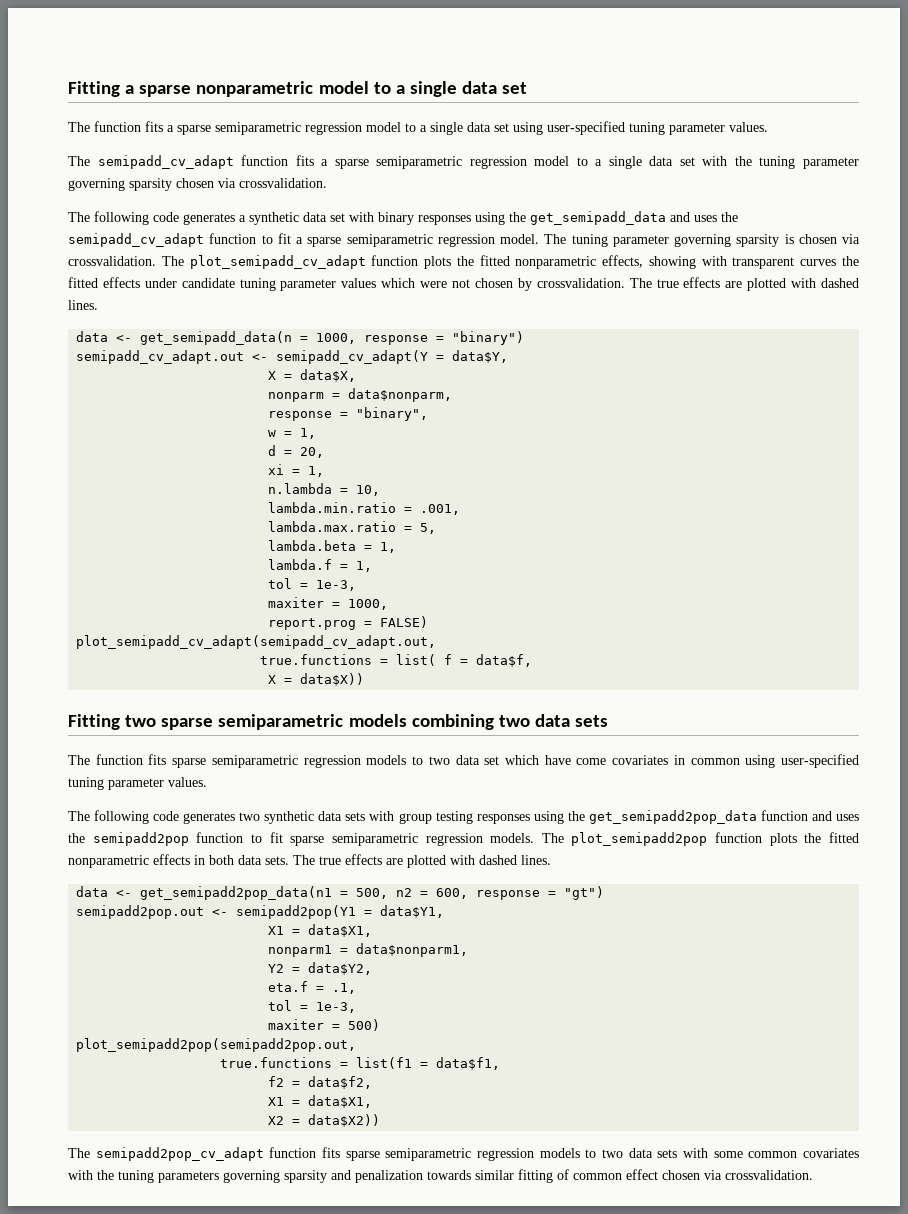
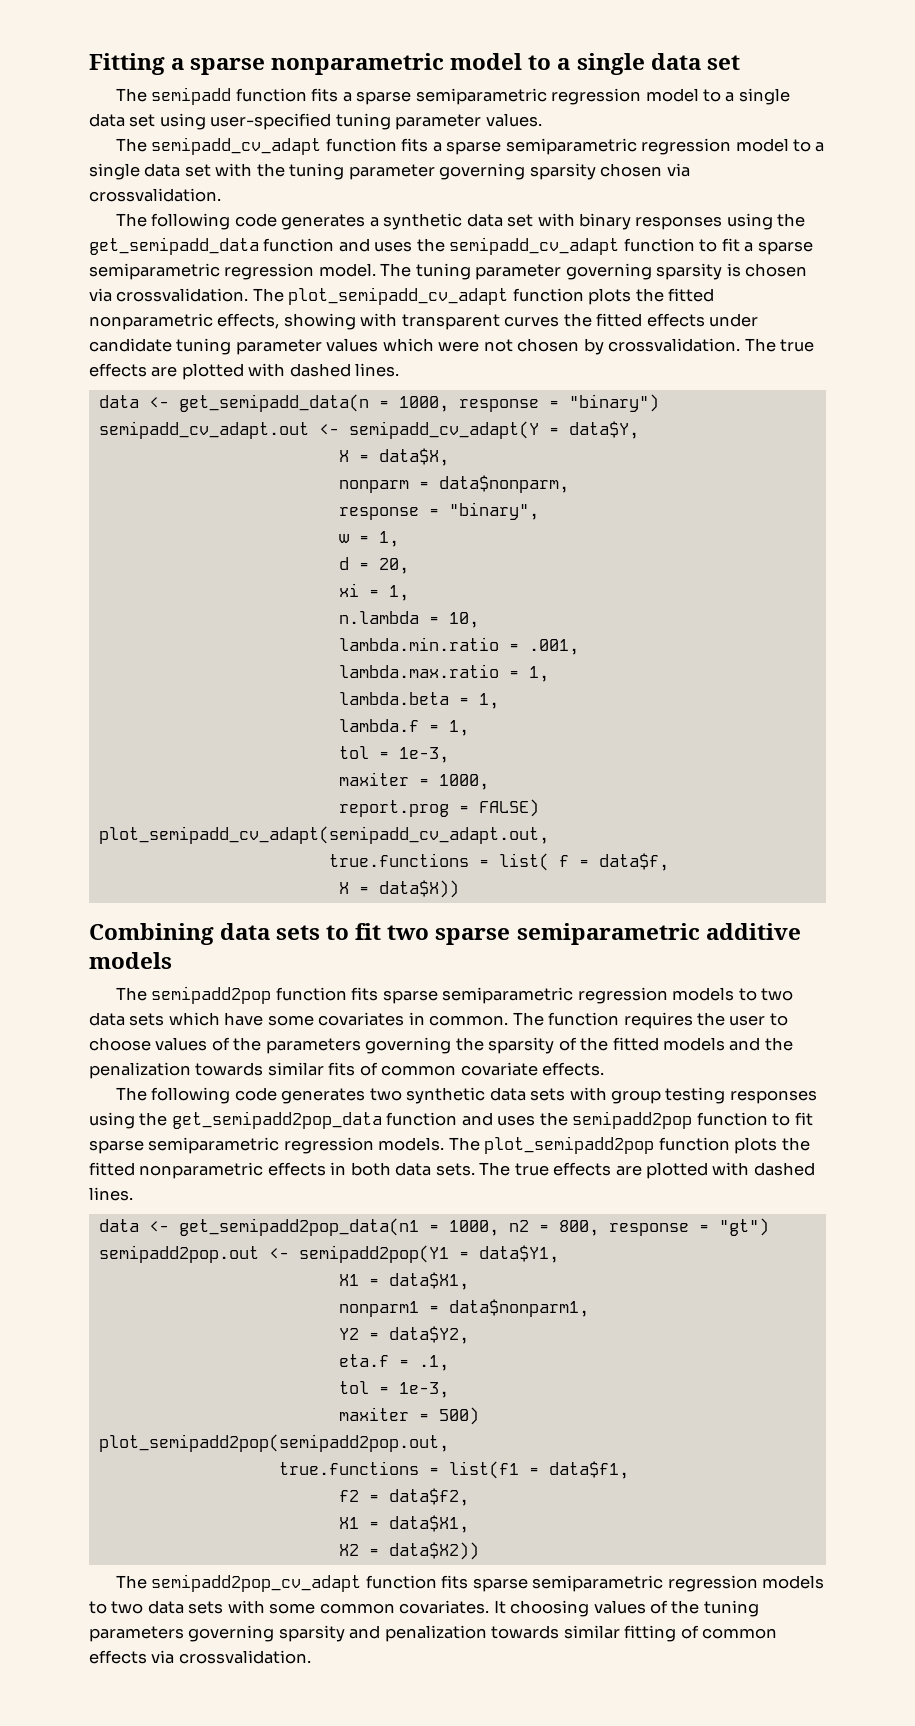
(90, 127) none -> [151,87,232,105] semipadd
(666, 218) none -> [263,238,335,252] function
[420,523,437,534] 5, -> [528,666,549,682] 1,
[68,714,120,730] Fitting -> [89,923,382,945] Combining data sets to fit
[348,714,609,730] [68,754,500,768] models combining two data sets // The function fits sparse semiparametric regression models to two data set -> [705,923,801,940] [89,952,172,969] [115,986,793,1004] [89,1012,165,1026] additive models // The semipadd2pop function fits sparse semiparametric regression models to two data sets
[576,758,607,765] come -> [267,1015,314,1026] some
[690,754,859,768] [68,777,207,790] common using user-specified tuning parameter values. -> [429,1012,788,1029] [89,1037,793,1054] [89,1062,605,1079] common. The function requires the user to choose values of the parameters governing the sparsity of the fitted models and the penalization towards similar fits of common covariate effects.
[356,888,389,899] 500, -> [448,1220,499,1236] 1000,
[436,888,469,899] 600, -> [558,1220,599,1236] 800,
[802,1148,859,1158] [68,1170,93,1180] covariates with -> [399,1600,669,1617] covariates. It choosing values of
[626,1169,700,1180] effect chosen -> [89,1650,147,1664] effects

